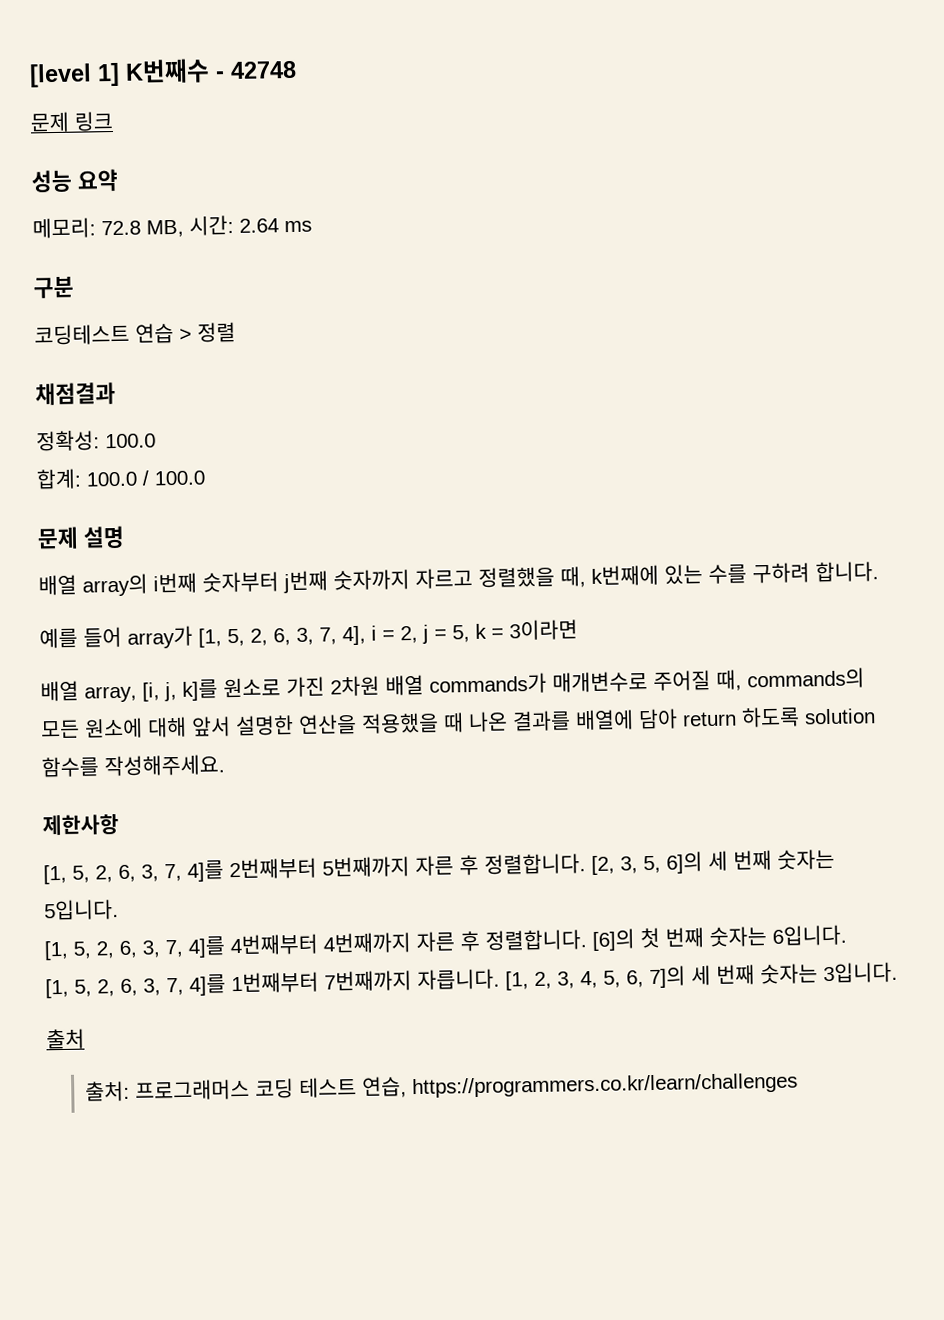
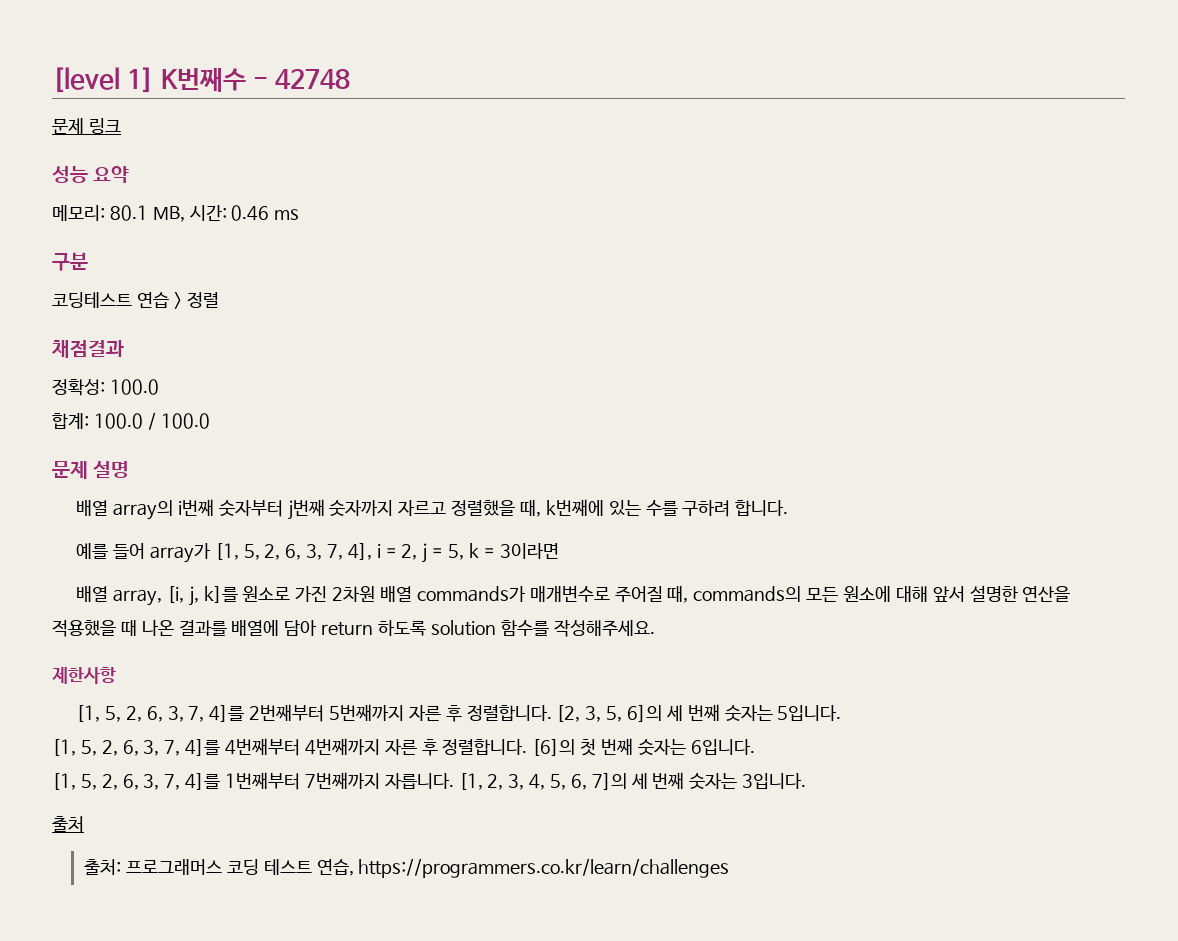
[101,220,141,236] 72.8 -> [109,205,148,221] 80.1
[239,218,279,233] 2.64 -> [231,205,270,221] 0.46

